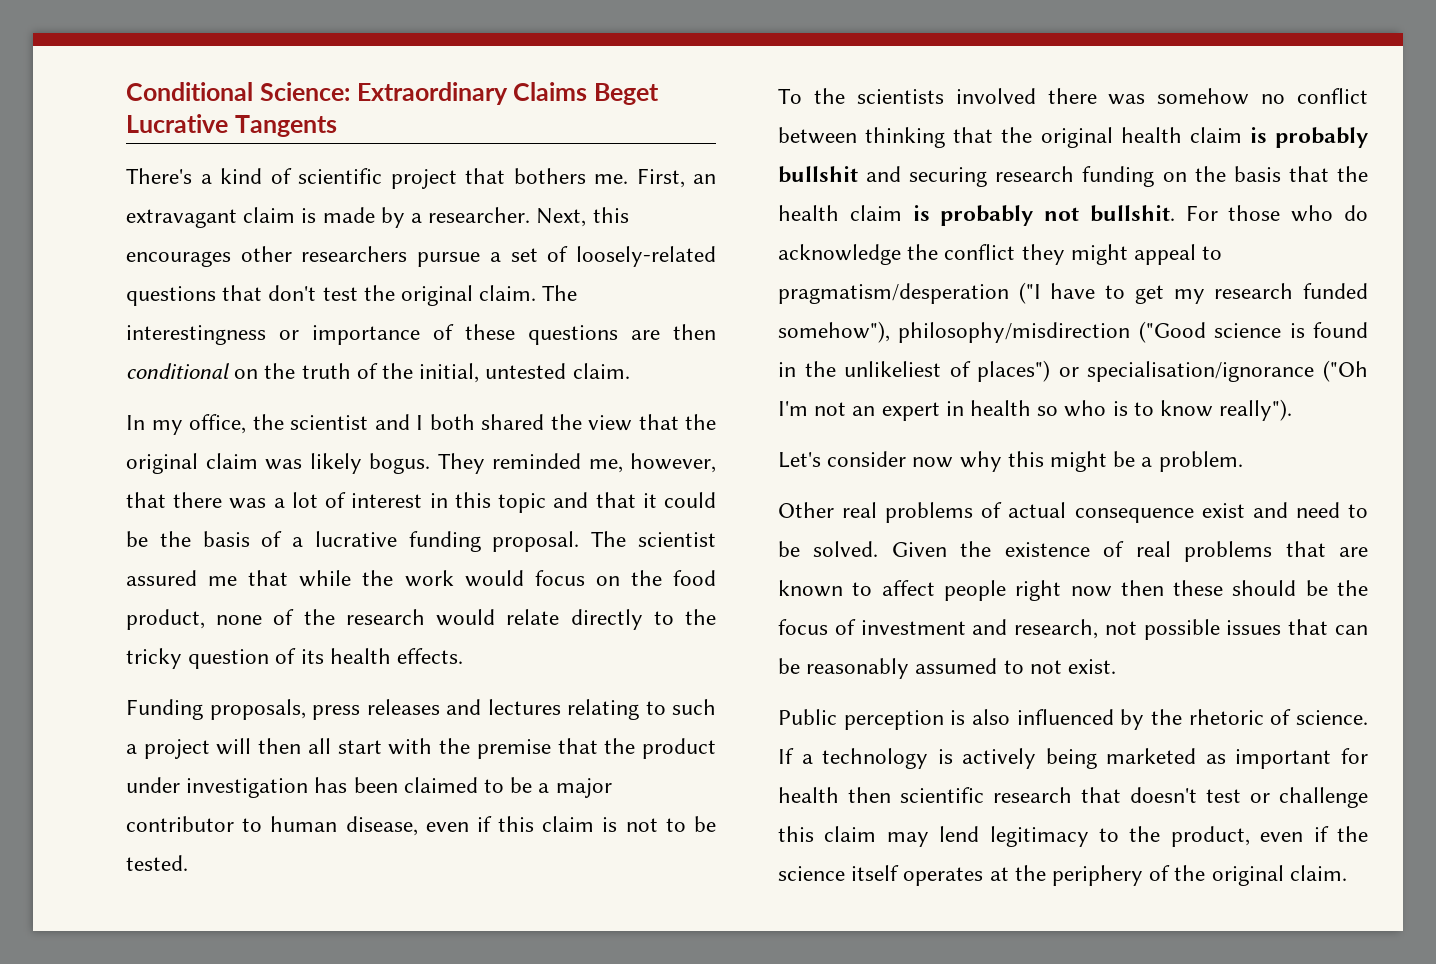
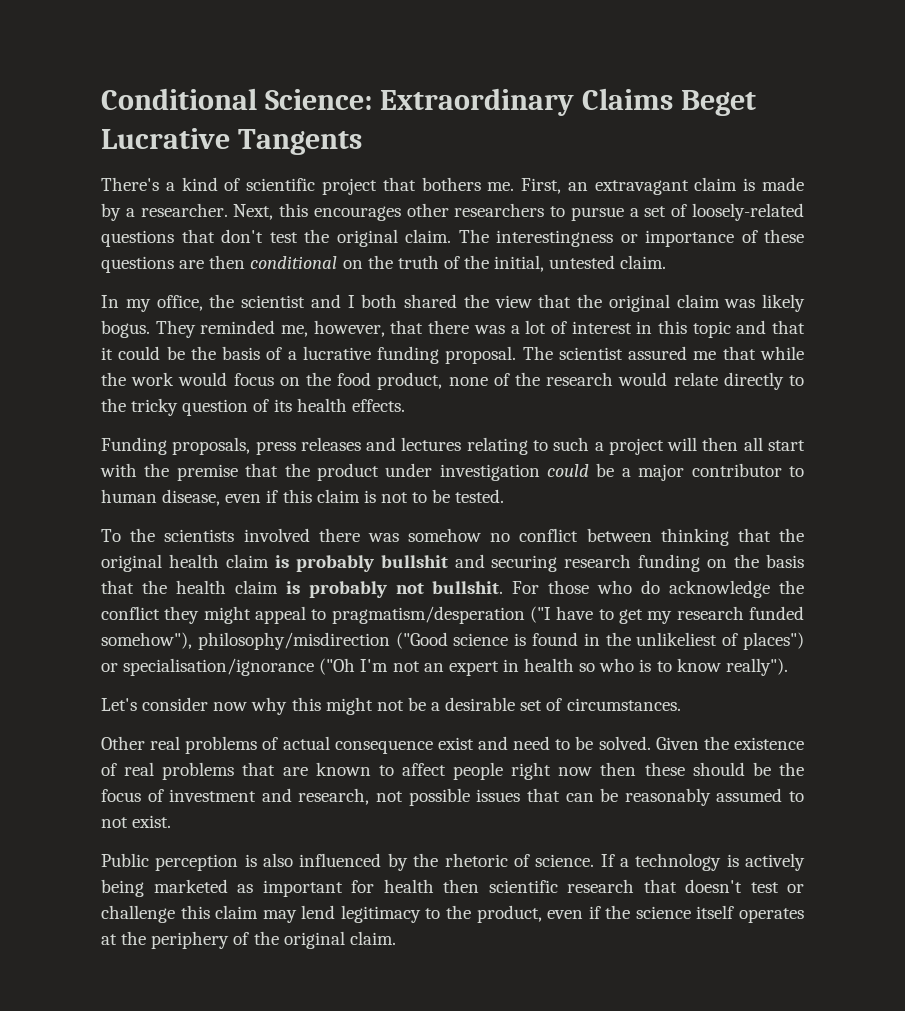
(408, 254) none -> [550,206,566,217] to
[314,777,505,793] has been claimed to -> [547,464,590,477] could
[1113,451,1243,472] be a problem. -> [376,697,681,711] not be a desirable set of circumstances.

